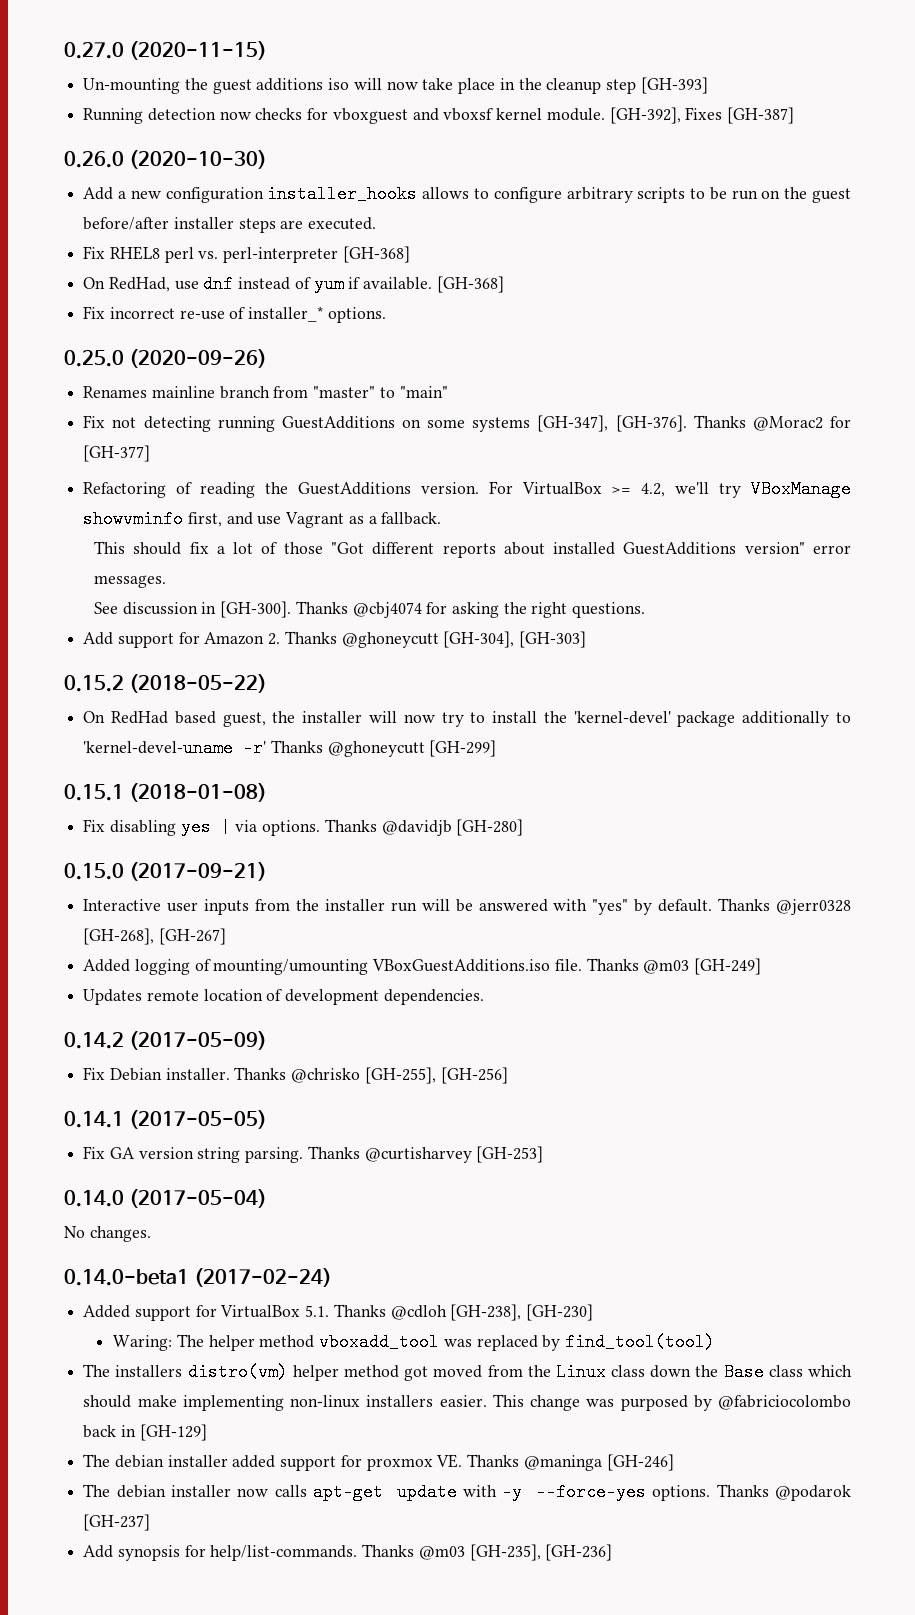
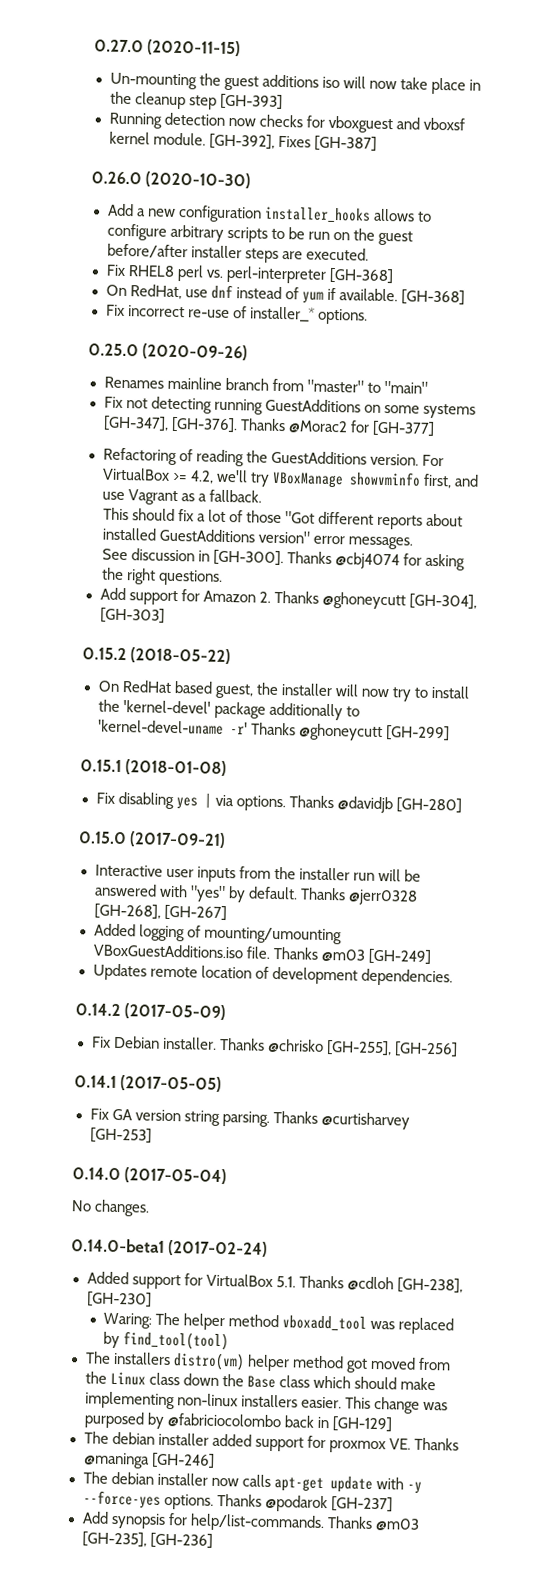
[108,277,170,292] RedHad, -> [129,284,182,300] RedHat,
[111,711,169,724] RedHad -> [121,680,172,693] RedHat

